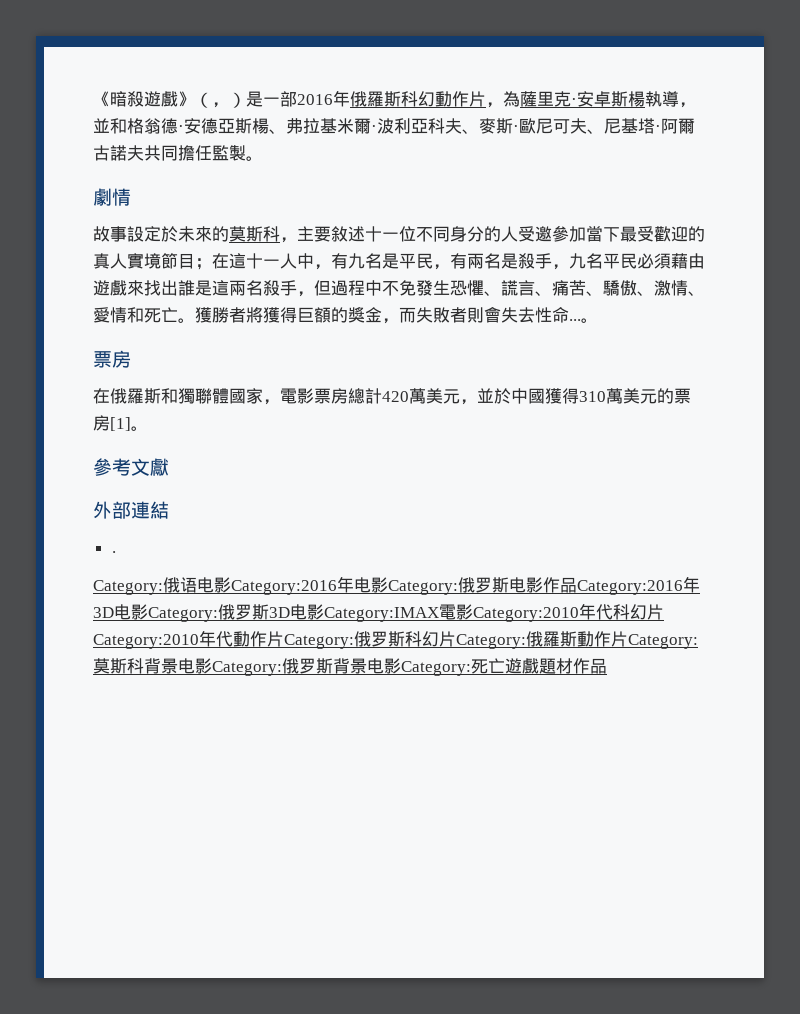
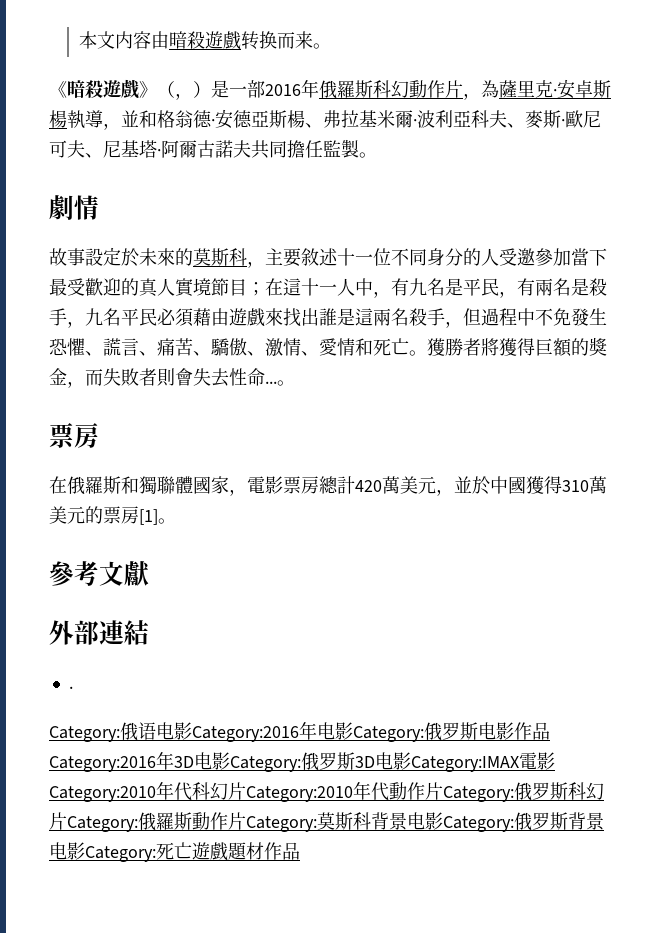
(93, 99) none -> [79,31,332,50] 本文内容由暗殺遊戲转换而来。 //

